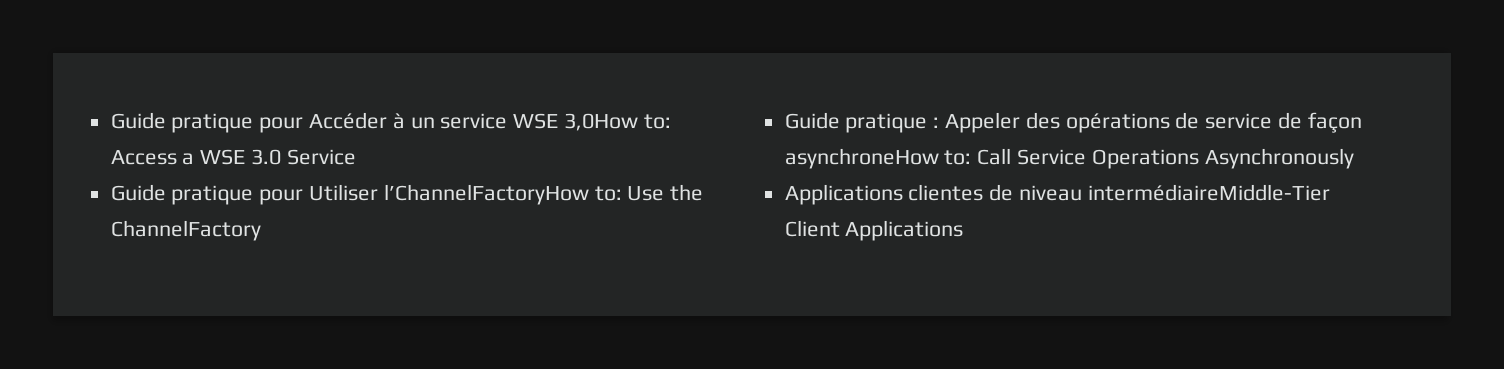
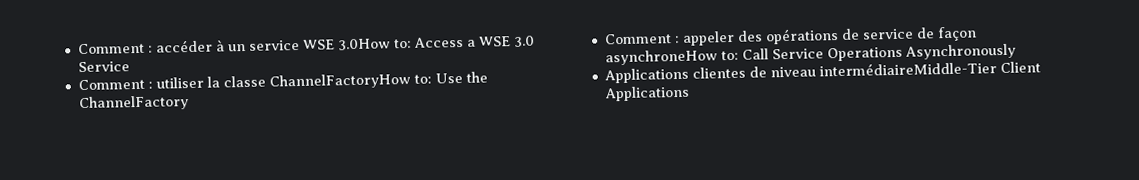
[110,112,388,133] Guide pratique pour Accéder -> [77,39,213,55] Comment : accéder
[564,113,639,131] 3,0How -> [337,38,391,51] 3.0How
[110,184,589,205] Guide pratique pour Utiliser l’ChannelFactoryHow -> [77,72,411,91] Comment : utiliser la classe ChannelFactoryHow
[784,112,1021,133] Guide pratique : Appeler -> [603,30,735,46] Comment : appeler

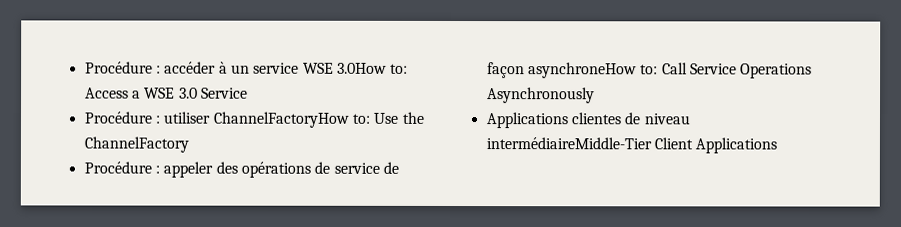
[77,42,145,55] Comment -> [84,61,153,74] Procédure
[77,78,145,91] Comment -> [83,111,153,124] Procédure
[206,75,266,88] la classe -> (212, 117) none
[603,33,672,45] Comment -> [83,161,152,174] Procédure

